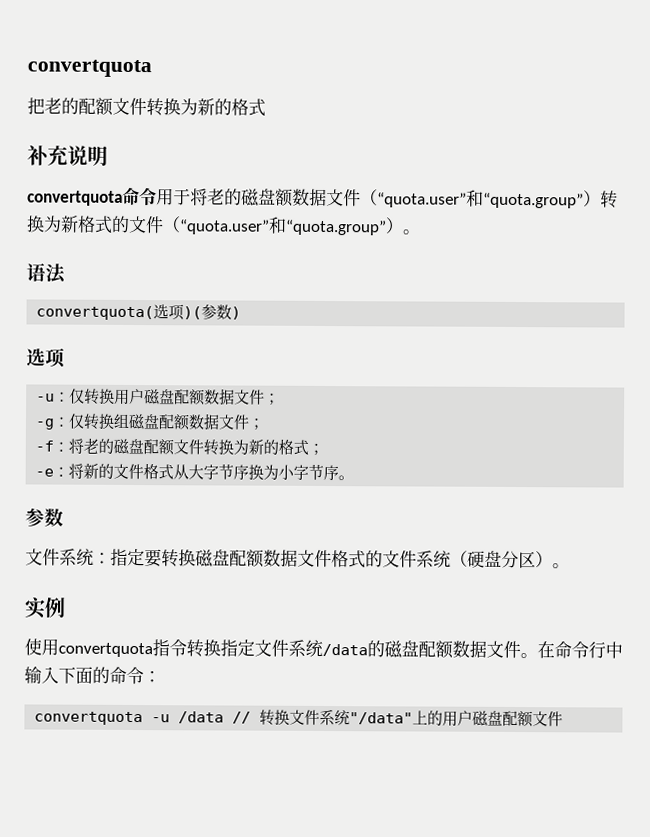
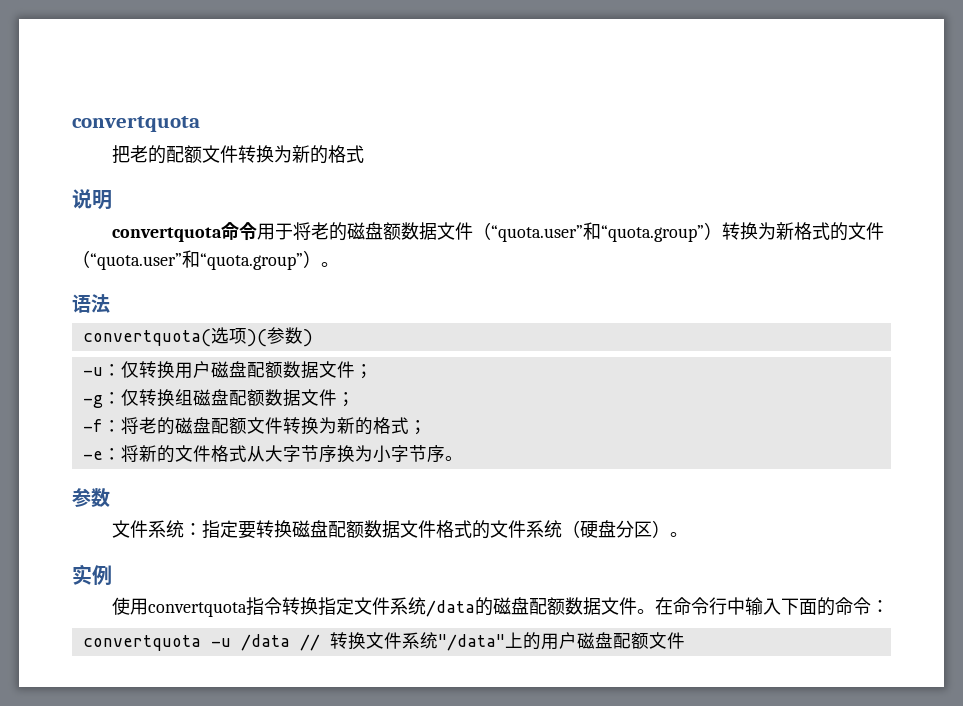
[27,145,68,166] 补充 -> (365, 154) none
[26,348,66,368] // 选项 -> (313, 338) none

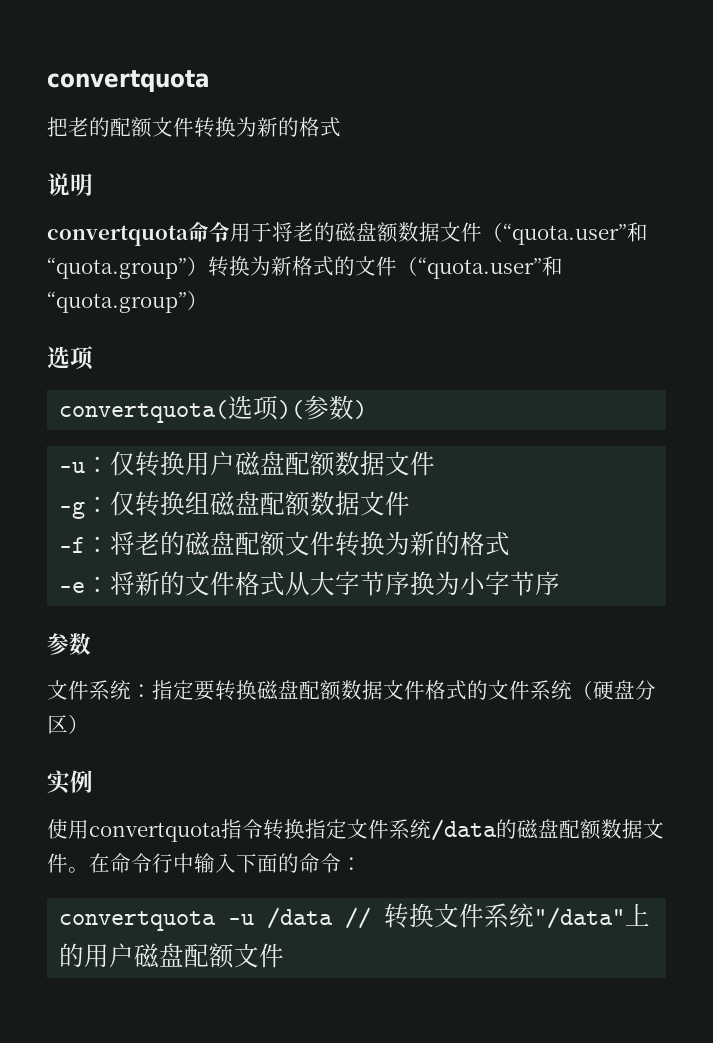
[321,262,339,267] [72,294,110,313] 。 // 语法 -> [47,346,94,370] // 选项
[354,364,373,379] ； -> (436, 463) none
[336,392,355,407] ； -> (411, 503) none
[408,420,427,435] ； -> (511, 543) none
[444,456,463,461] 。 -> (561, 583) none
[670,532,689,537] 。 -> (89, 724) none

